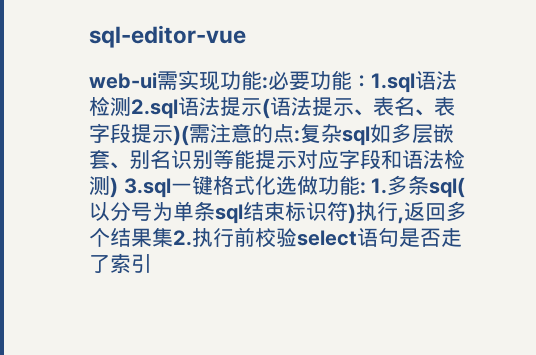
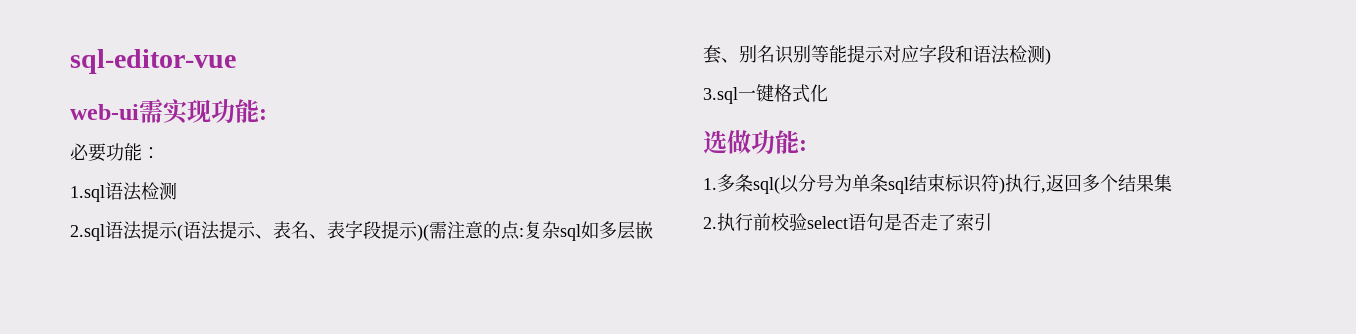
(268, 83) none -> (267, 114) //
(371, 81) none -> (160, 153) //
(131, 106) none -> (177, 191) //
(118, 187) none -> (1051, 56) //
(276, 185) none -> (828, 93) //
(366, 188) none -> (807, 145) //
(173, 237) none -> (1172, 183) //

